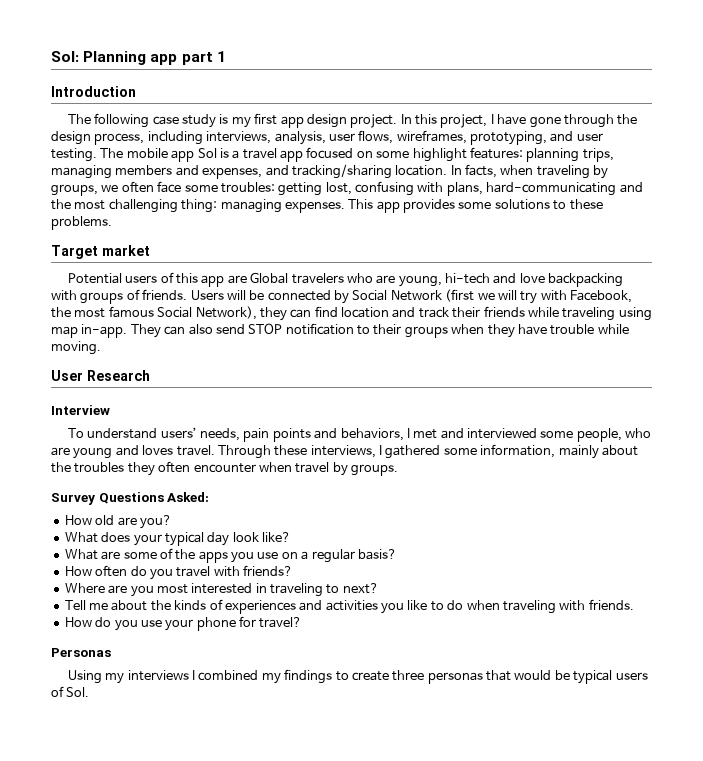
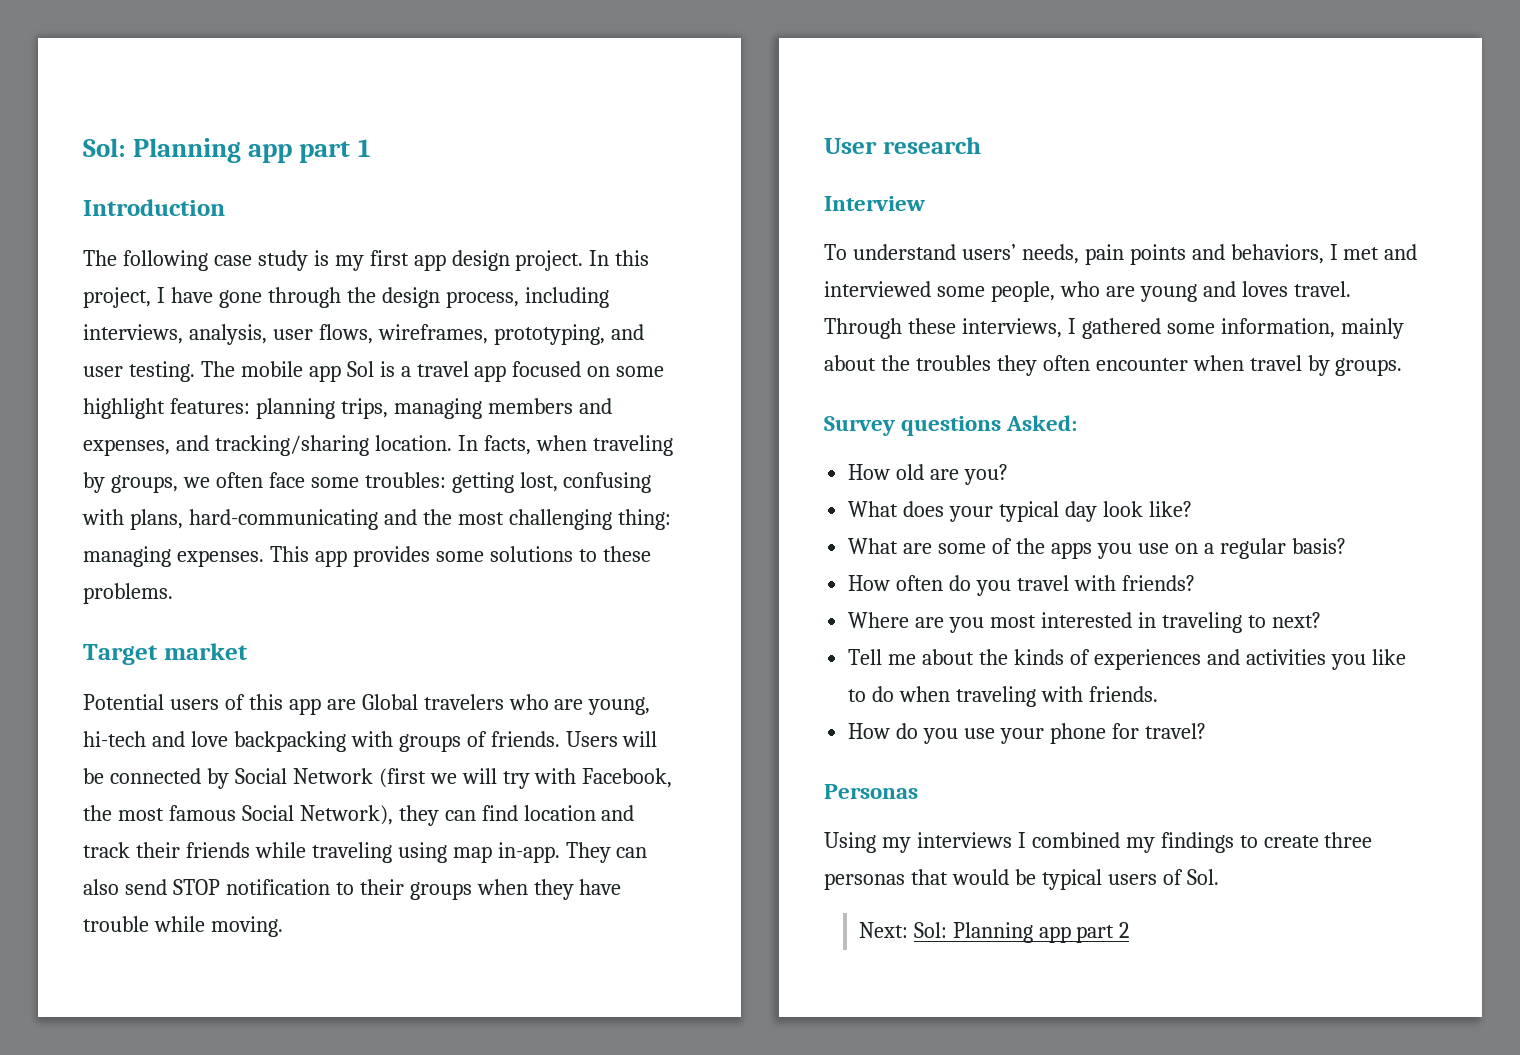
[87,370,150,381] Research -> [882,137,981,154] research
[98,492,164,504] Questions -> [901,416,1002,436] questions
(90, 692) none -> [858,922,1130,943] // Next: Sol: Planning app part 2

